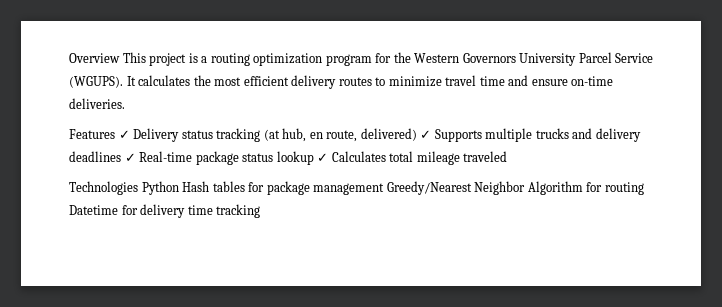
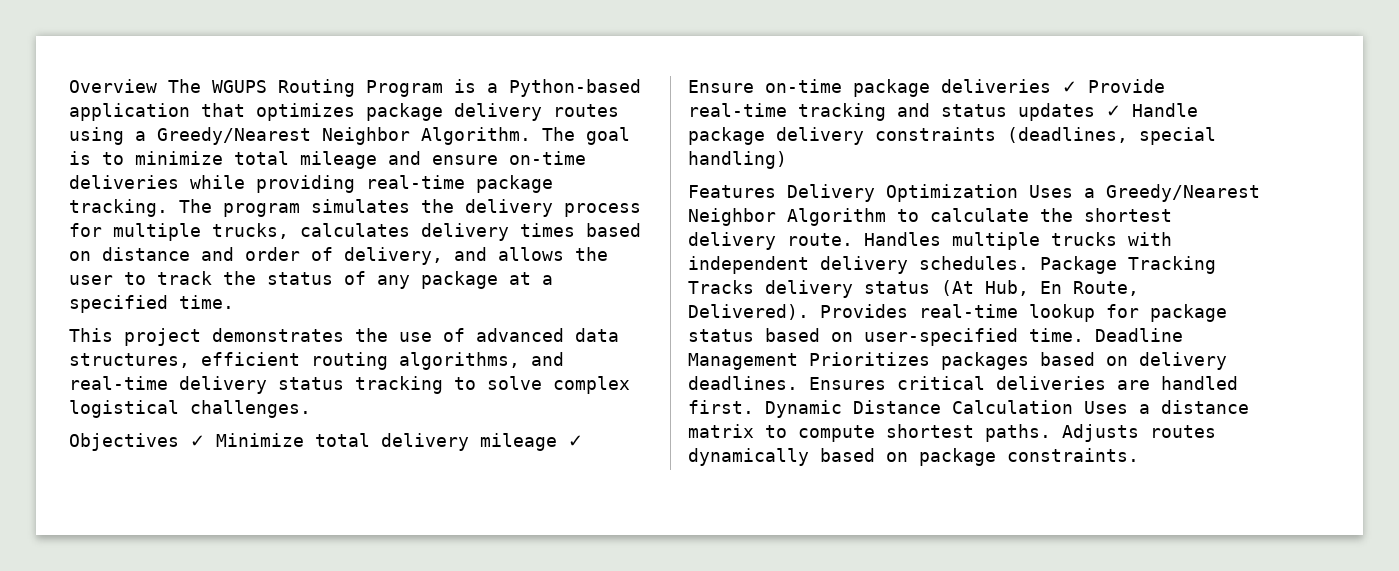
[122,52,654,66] [69,75,614,89] [69,98,125,109] [69,128,641,142] [69,151,508,165] [69,181,644,195] [69,204,261,218] This project is a routing optimization program for the Western Governors University Parcel Service (WGUPS). It calculates the most efficient delivery routes to minimize travel time and ensure on-time deliveries. // Features ✓ Delivery status tracking (at hub, en route, delivered) ✓ Supports multiple trucks and delivery deadlines ✓ Real-time package status lookup ✓ Calculates total mileage traveled // Technologies Python Hash tables for package management Greedy/Nearest Neighbor Algorithm for routing Datetime for delivery time tracking -> [168,79,641,97] [69,103,619,121] [69,127,630,145] [69,151,586,169] [69,175,553,193] [69,199,641,217] [69,223,641,241] [69,247,608,265] [69,271,553,289] [69,295,234,313] [69,328,619,346] [69,352,564,370] [69,376,630,394] [69,400,311,418] [69,433,583,451] [688,79,1165,97] [688,103,1198,121] [688,127,1216,145] [688,151,787,169] [688,184,1260,202] [688,208,1172,226] [688,232,1172,250] [688,256,1216,274] [688,280,1139,298] [688,304,1227,322] [688,328,1183,346] [688,352,1227,370] [688,376,1238,390] [688,400,1249,418] [688,424,1216,442] [688,448,1139,466] The WGUPS Routing Program is a Python-based application that optimizes package delivery routes using a Greedy/Nearest Neighbor Algorithm. The goal is to minimize total mileage and ensure on-time deliveries while providing real-time package tracking. The program simulates the delivery process for multiple trucks, calculates delivery times based on distance and order of delivery, and allows the user to track the status of any package at a specified time. // This project demonstrates the use of advanced data structures, efficient routing algorithms, and real-time delivery status tracking to solve complex logistical challenges. // Objectives ✓ Minimize total delivery mileage ✓ Ensure on-time package deliveries ✓ Provide real-time tracking and status updates ✓ Handle package delivery constraints (deadlines, special handling) // Features Delivery Optimization Uses a Greedy/Nearest Neighbor Algorithm to calculate the shortest delivery route. Handles multiple trucks with independent delivery schedules. Package Tracking Tracks delivery status (At Hub, En Route, Delivered). Provides real-time lookup for package status based on user-specified time. Deadline Management Prioritizes packages based on delivery deadlines. Ensures critical deliveries are handled first. Dynamic Distance Calculation Uses a distance matrix to compute shortest paths. Adjusts routes dynamically based on package constraints.

